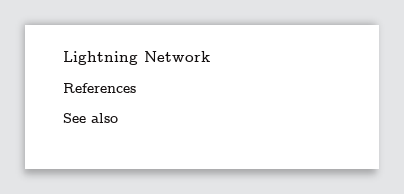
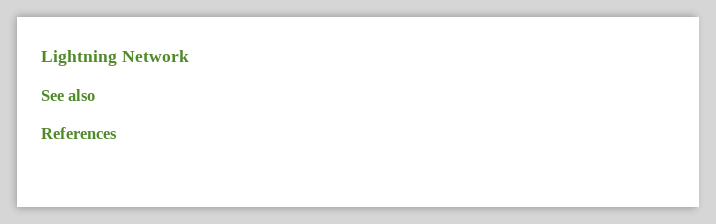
[63,83,136,93] // References -> (189, 56) none
(118, 118) none -> [41,127,117,139] // References

